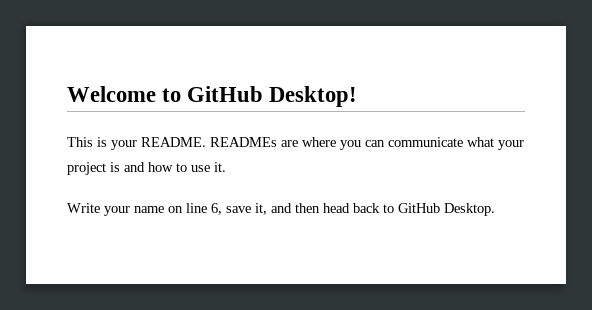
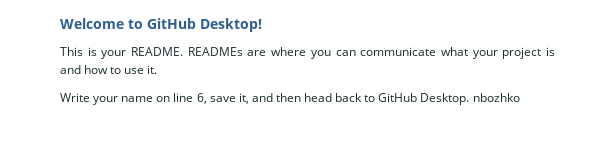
(495, 209) none -> [472,93,520,102] nbozhko

